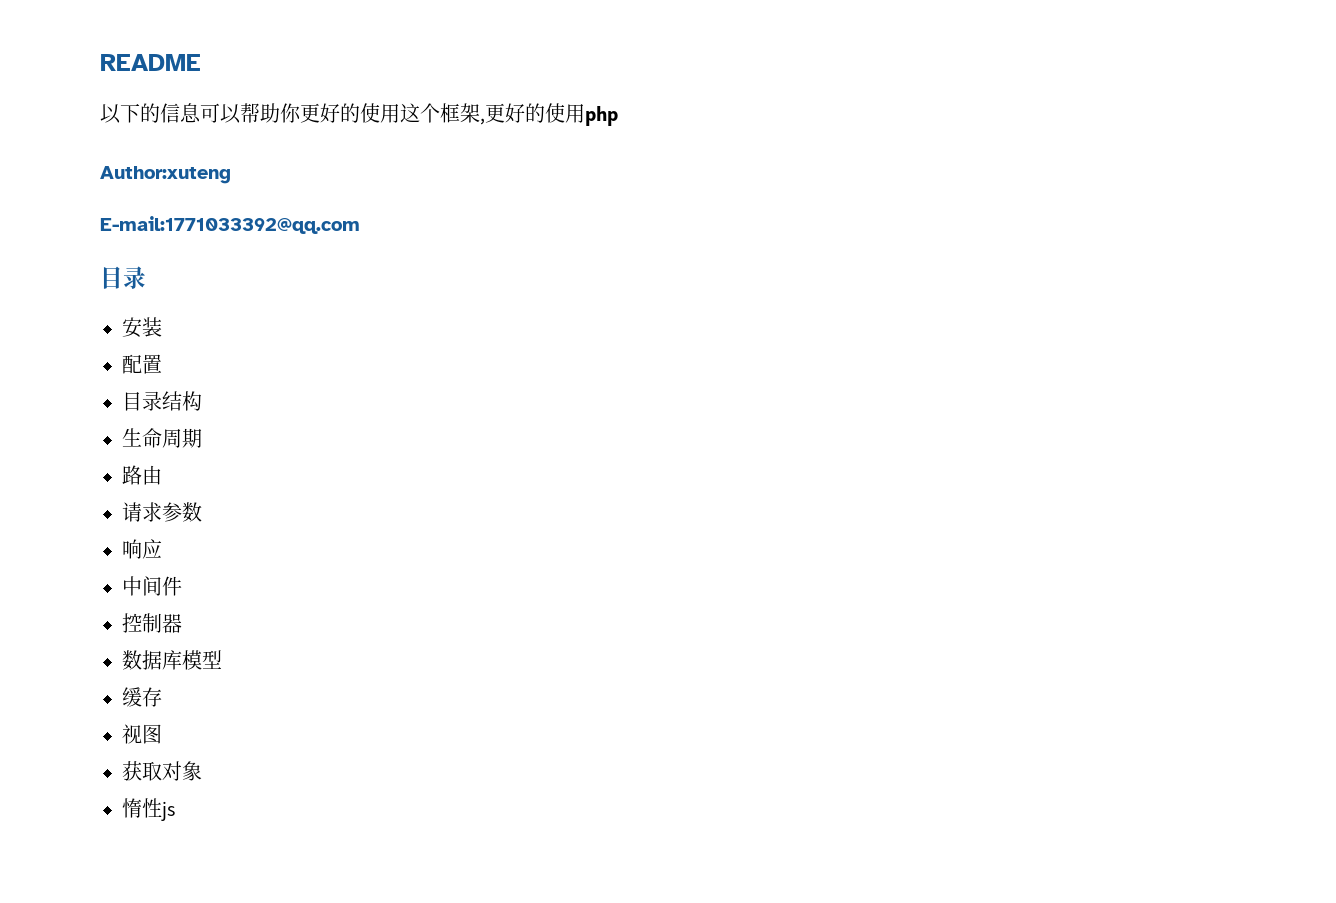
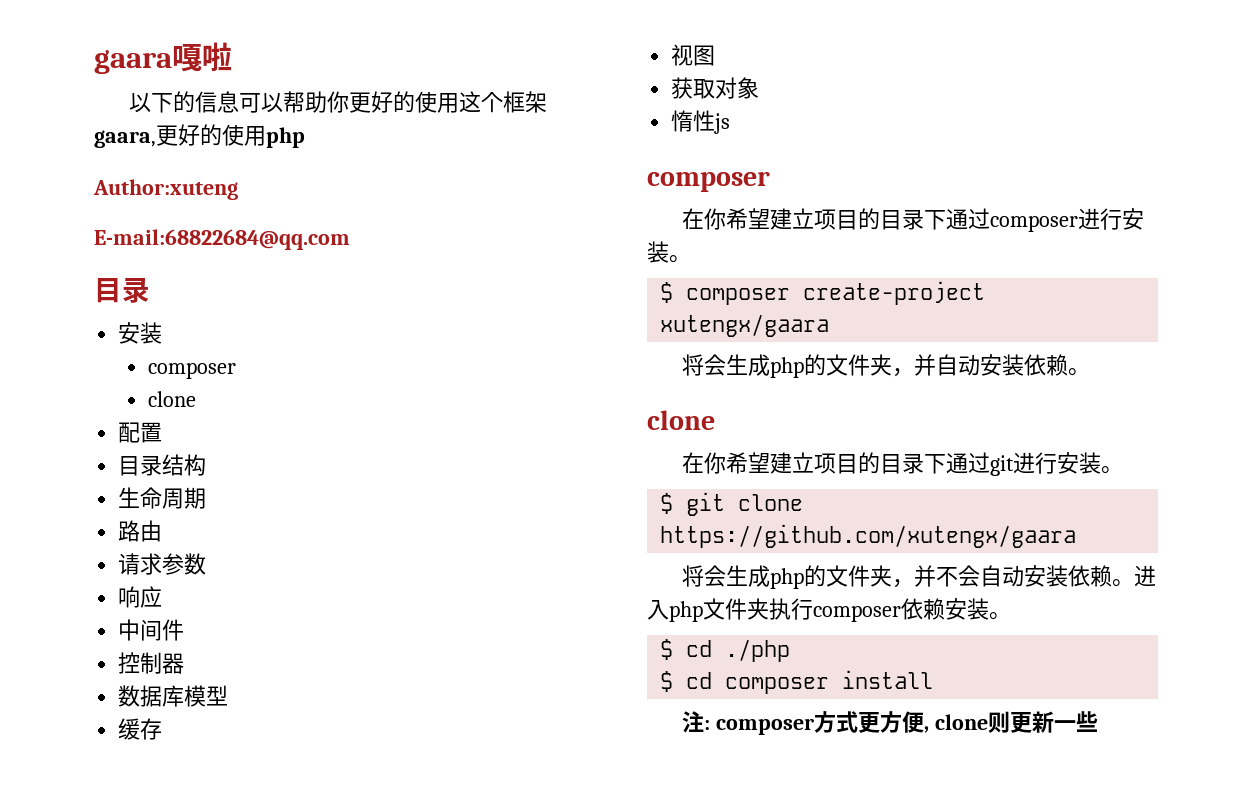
[100,54,201,71] README -> [94,42,232,74] gaara嘎啦
[480,118,485,125] , -> [94,130,156,148] gaara,
[100,216,360,234] E-mail:1771033392@qq.com -> [94,229,350,250] E-mail:68822684@qq.com
(162, 327) none -> [147,362,236,379] [147,391,196,407] // composer // clone
(175, 811) none -> [647,171,770,192] [682,208,1145,232] [647,241,691,263] [660,281,986,305] [660,314,830,337] [682,354,1091,378] [647,410,715,430] [682,452,1124,476] [660,492,804,516] [660,524,1077,548] [682,565,1157,589] [647,598,1011,622] [660,639,791,662] [660,670,934,694] [682,711,1098,735] // composer // 在你希望建立项目的目录下通过composer进行安装。 // $ composer create-project xutengx/gaara // 将会生成php的文件夹，并自动安装依赖。 // clone // 在你希望建立项目的目录下通过git进行安装。 // $ git clone https://github.com/xutengx/gaara // 将会生成php的文件夹，并不会自动安装依赖。进入php文件夹执行composer依赖安装。 // $ cd ./php // $ cd composer install // 注: composer方式更方便, clone则更新一些

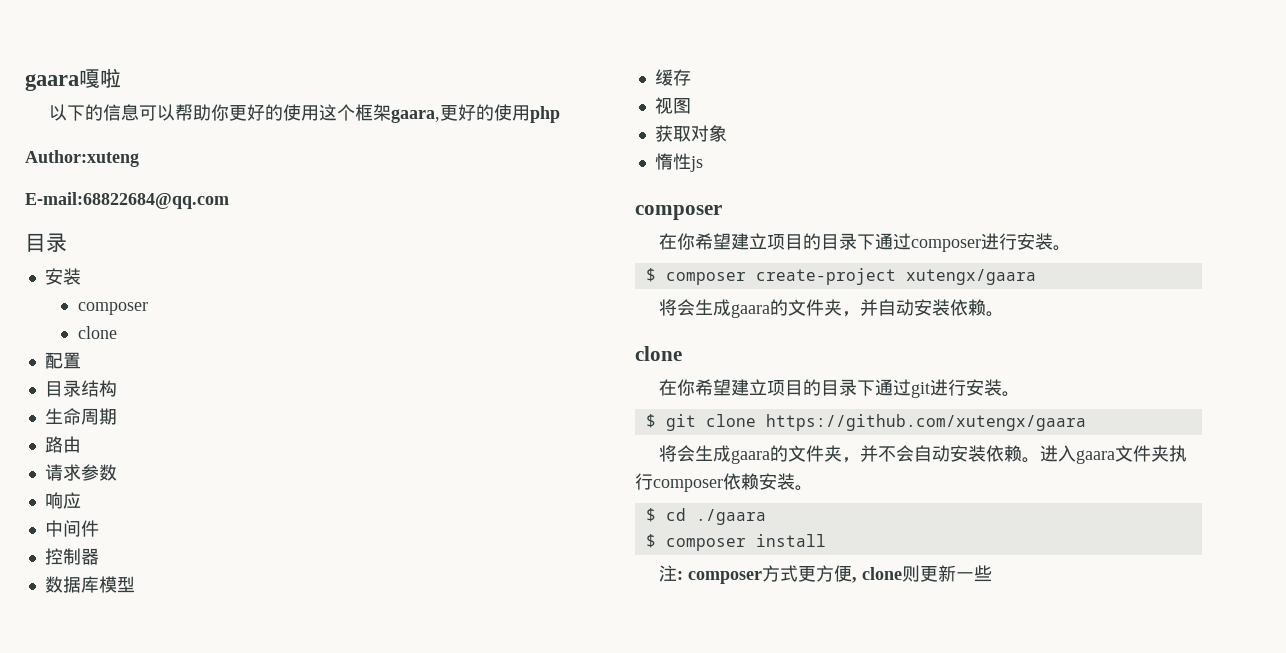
[770,357,805,378] php -> [731,304,771,318] gaara
[770,568,805,589] php -> [731,450,771,464] gaara
[669,601,703,622] php -> [1076,450,1116,464] gaara
[725,639,791,662] [660,671,713,692] ./php // $ cd -> [695,509,766,525] [645,534,656,548] ./gaara // $

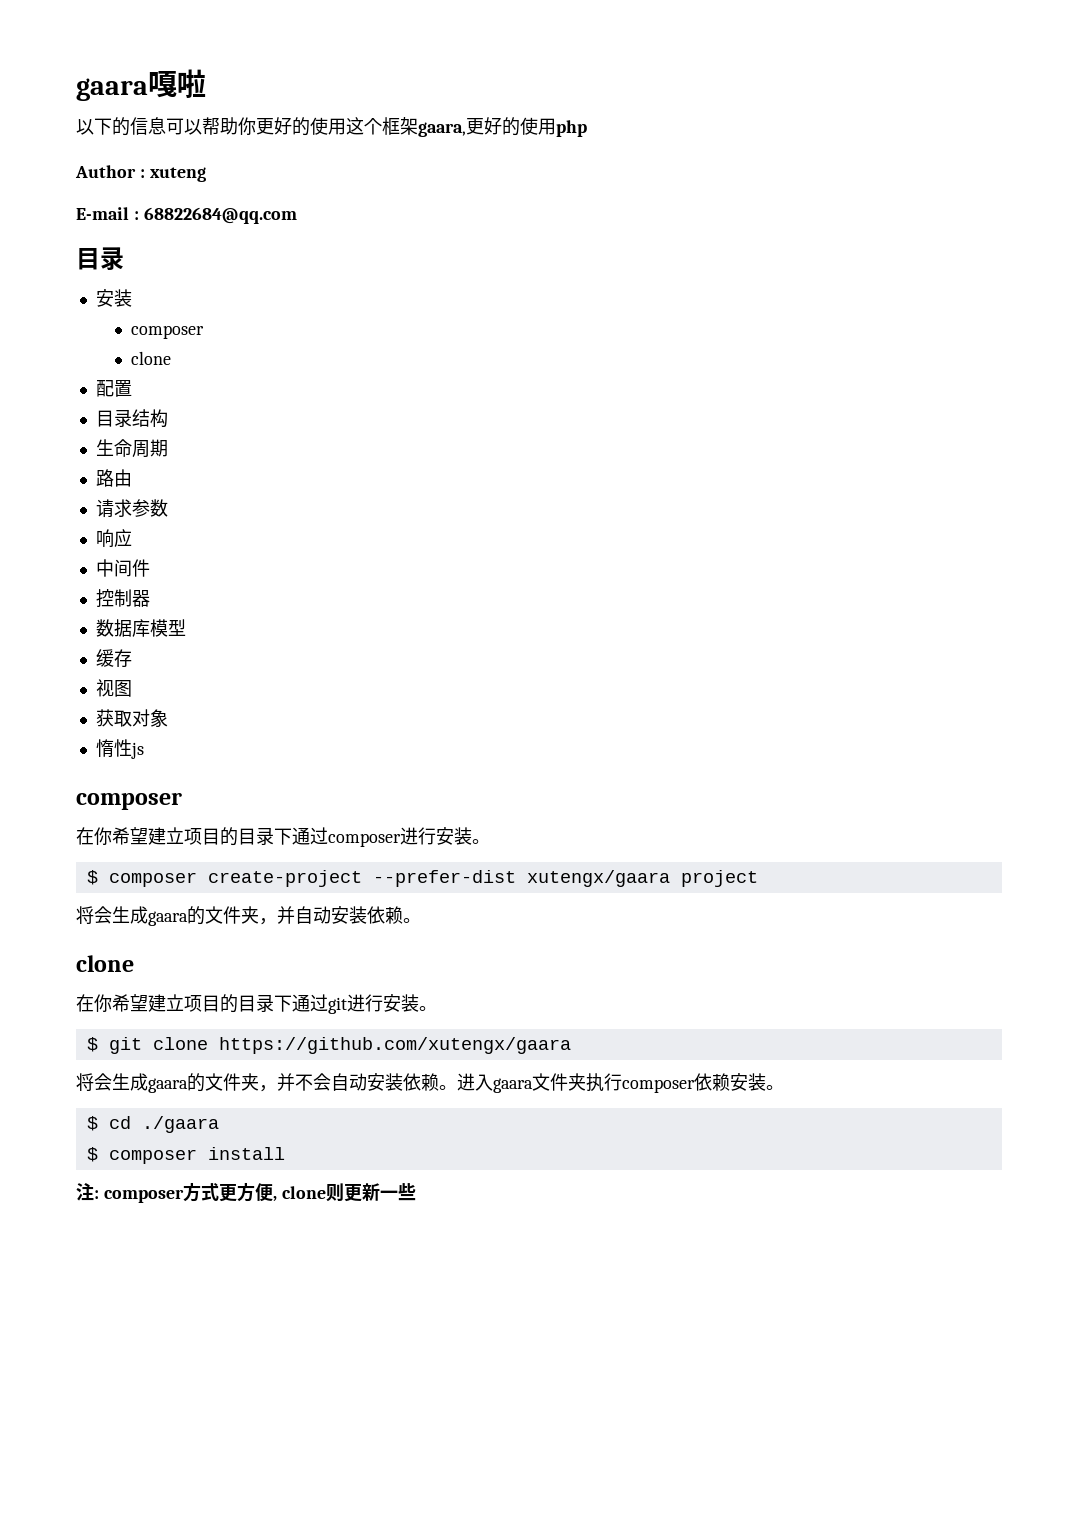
[25,150,139,167] [25,192,229,209] Author:xuteng // E-mail:68822684@qq.com -> [75,165,206,182] [76,207,297,224] Author : xuteng // E-mail : 68822684@qq.com
(896, 276) none -> [372,870,516,887] --prefer-dist
(1036, 277) none -> [680,870,758,887] project

